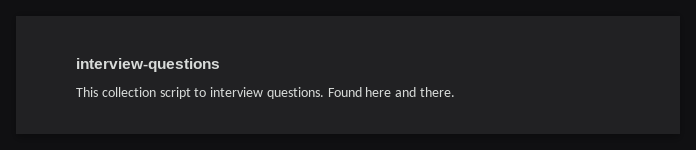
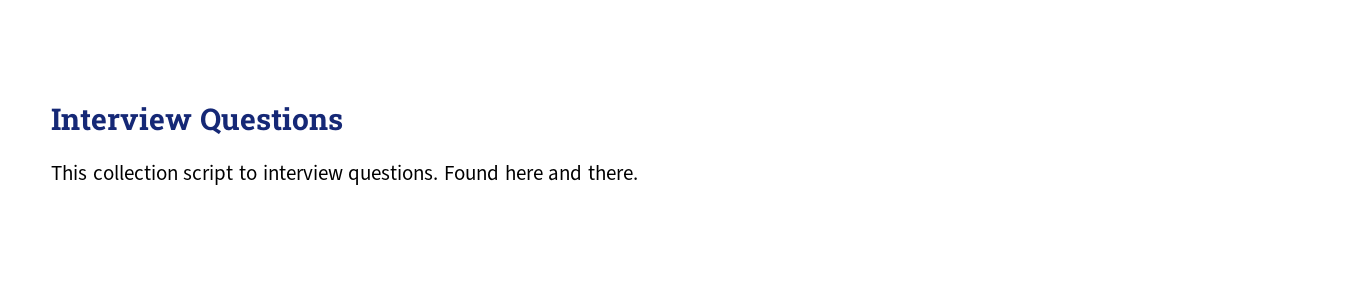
[76,58,220,72] interview-questions -> [51,107,344,135] Interview Questions

